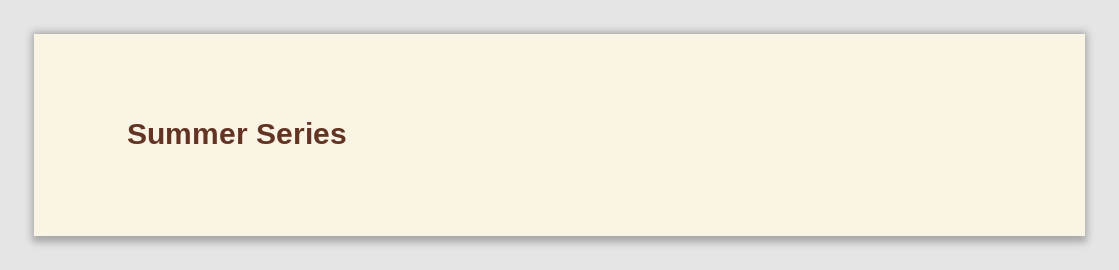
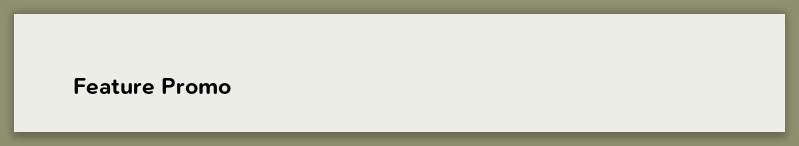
[127,122,348,144] Summer Series -> [73,78,232,95] Feature Promo

